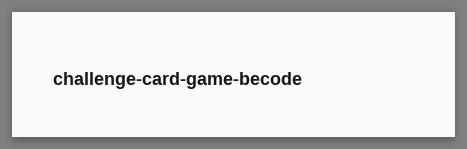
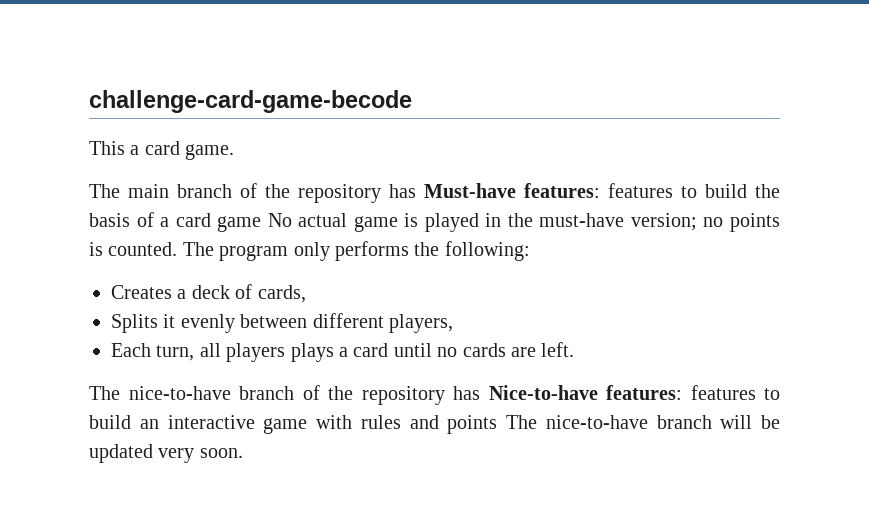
(302, 80) none -> [89,141,235,160] [89,183,780,203] [89,212,780,232] [89,241,530,261] [111,284,306,303] [111,313,453,333] [111,342,575,362] [89,385,780,405] [89,415,780,434] [89,444,243,463] // This a card game. // The main branch of the repository has Must-have features: features to build the basis of a card game No actual game is played in the must-have version; no points is counted. The program only performs the following: // Creates a deck of cards, // Splits it evenly between different players, // Each turn, all players plays a card until no cards are left. // The nice-to-have branch of the repository has Nice-to-have features: features to build an interactive game with rules and points The nice-to-have branch will be updated very soon.

